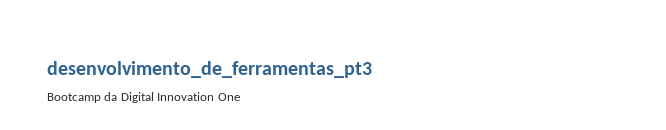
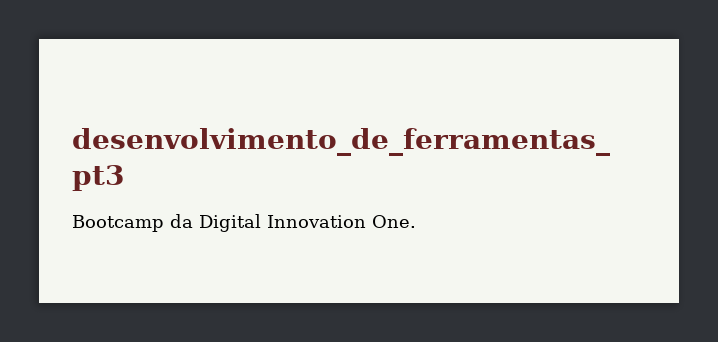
[217,93,240,101] One -> [372,215,416,228] One.

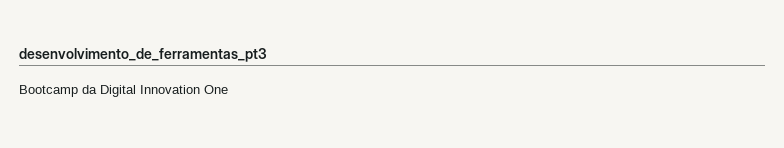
[372,215,416,228] One. -> [204,85,228,94] One

